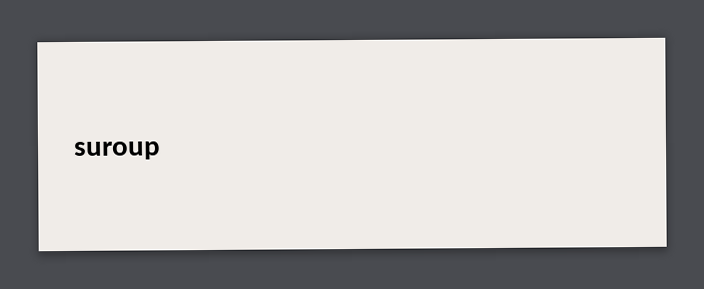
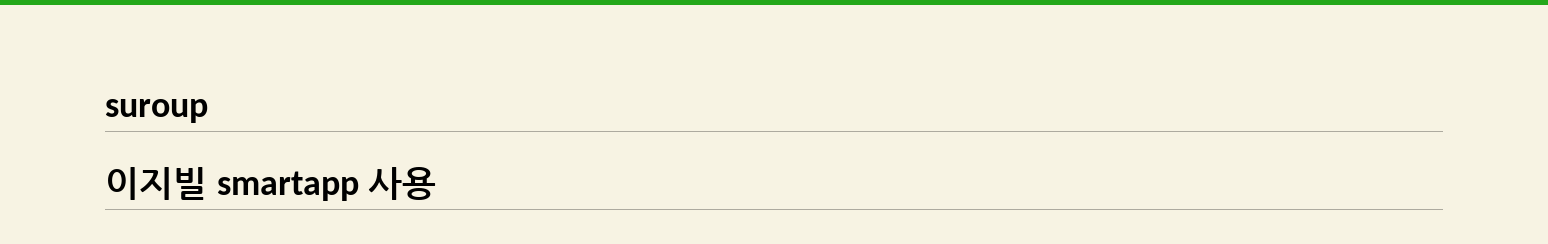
(161, 150) none -> [105,167,437,201] // 이지빌 smartapp 사용

